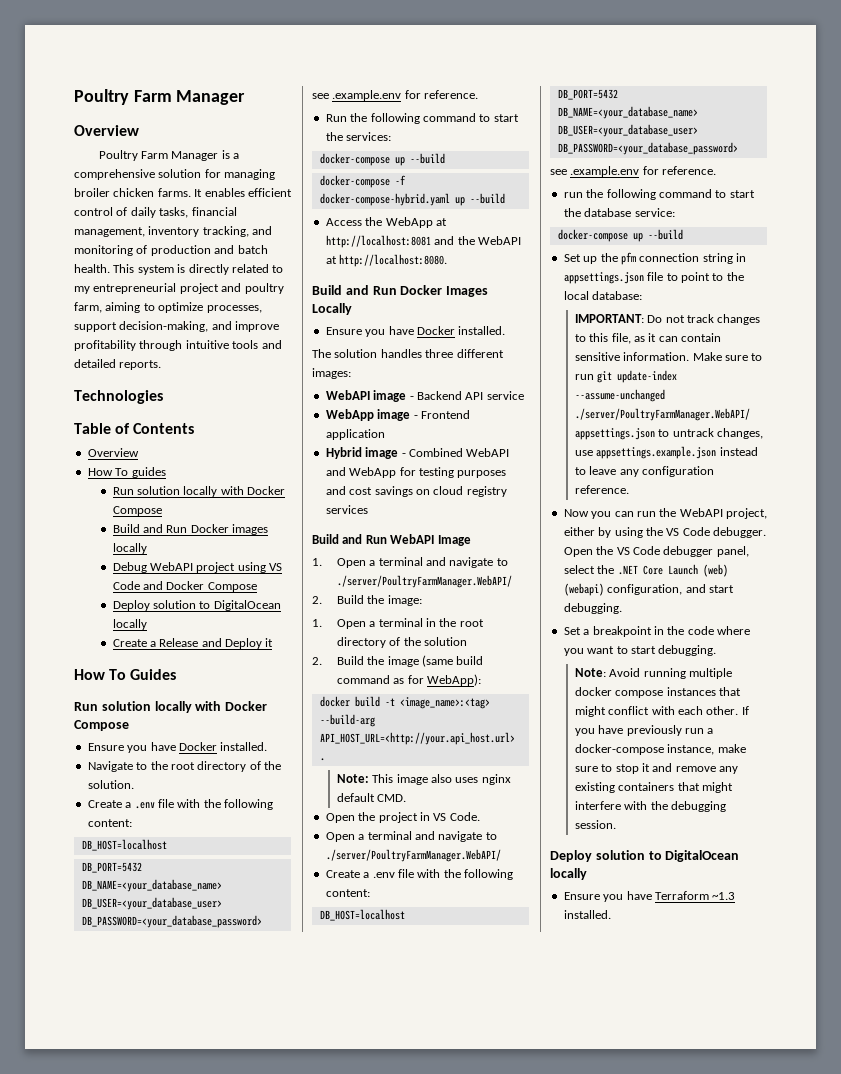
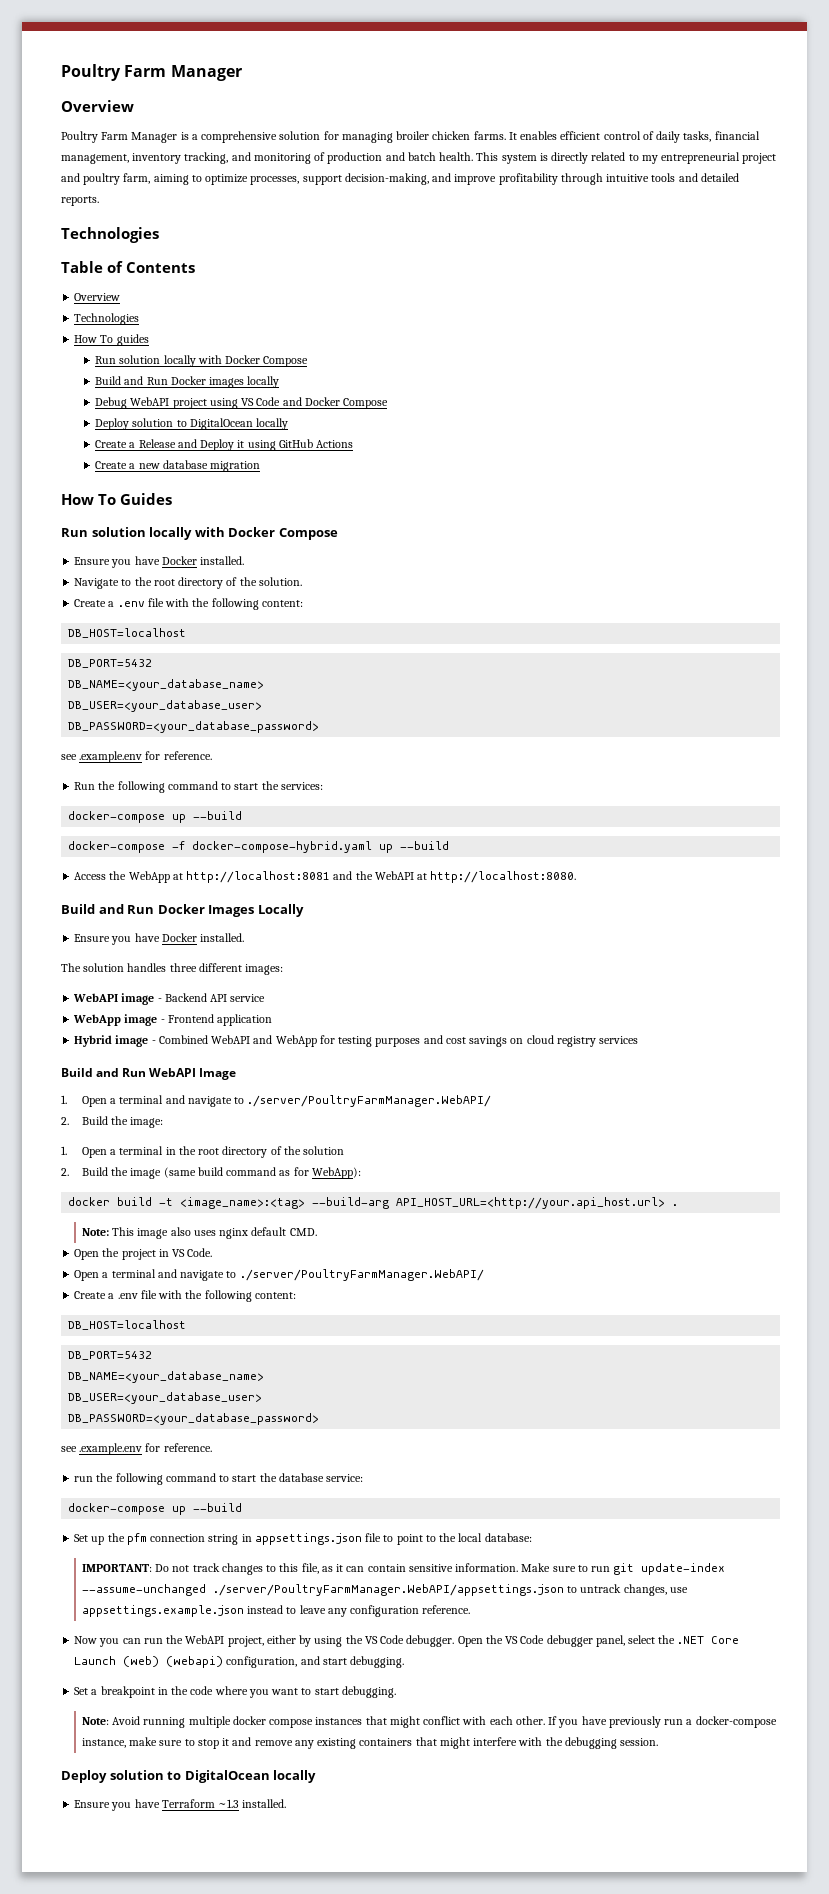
(139, 452) none -> [74,313,140,325] // Technologies
(274, 642) none -> [247,439,354,451] [95,460,261,472] using GitHub Actions // Create a new database migration

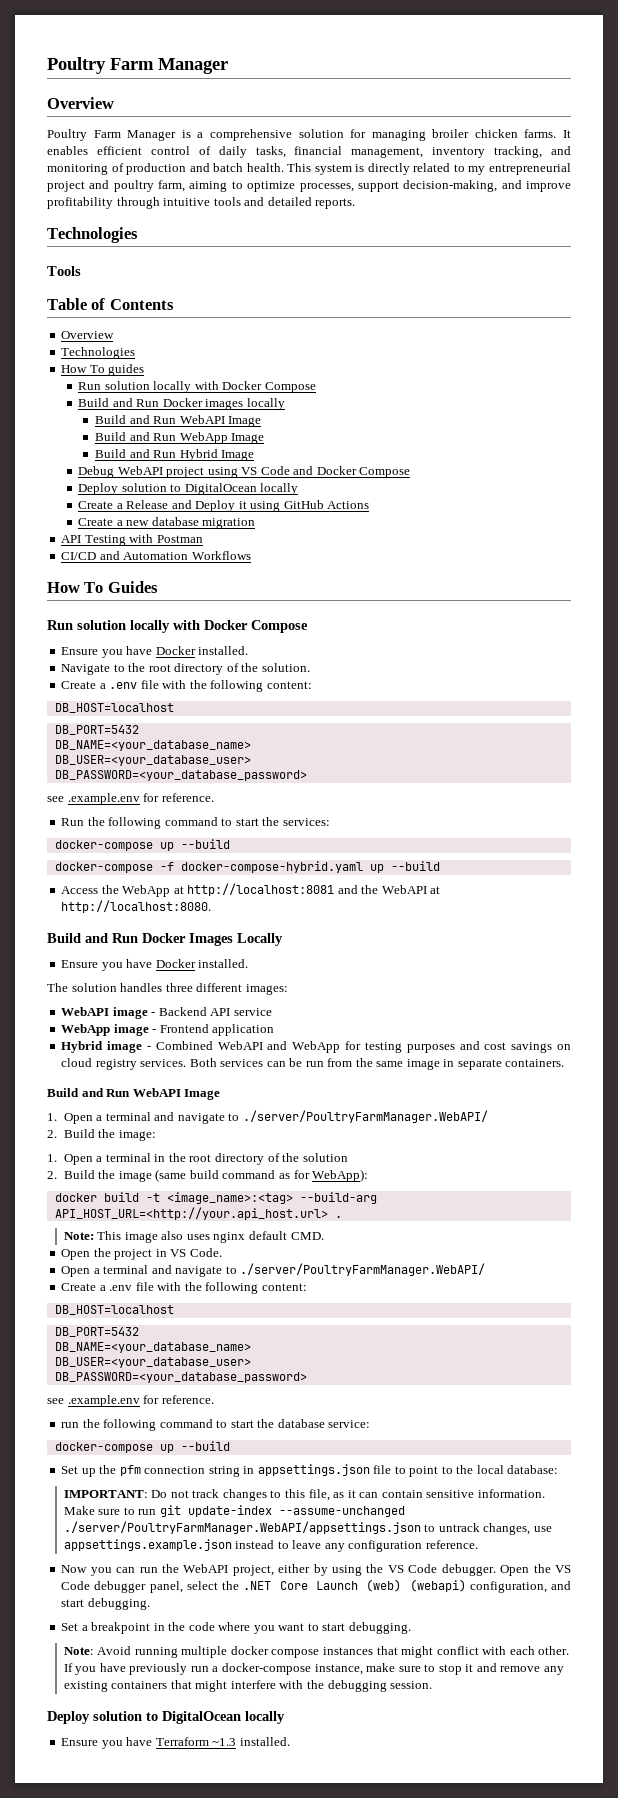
(159, 235) none -> [47,266,81,276] // Tools
(280, 382) none -> [95,415,262,427] [95,432,265,444] [95,449,255,461] // Build and Run WebAPI Image // Build and Run WebApp Image // Build and Run Hybrid Image
(261, 466) none -> [61,534,203,546] [61,551,251,560] // API Testing with Postman // CI/CD and Automation Workflows
(596, 1041) none -> [140,1058,217,1067] services. Both
(639, 1040) none -> [266,1058,565,1070] can be run from the same image in separate containers.

